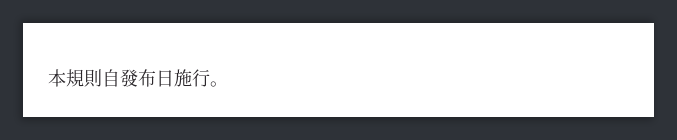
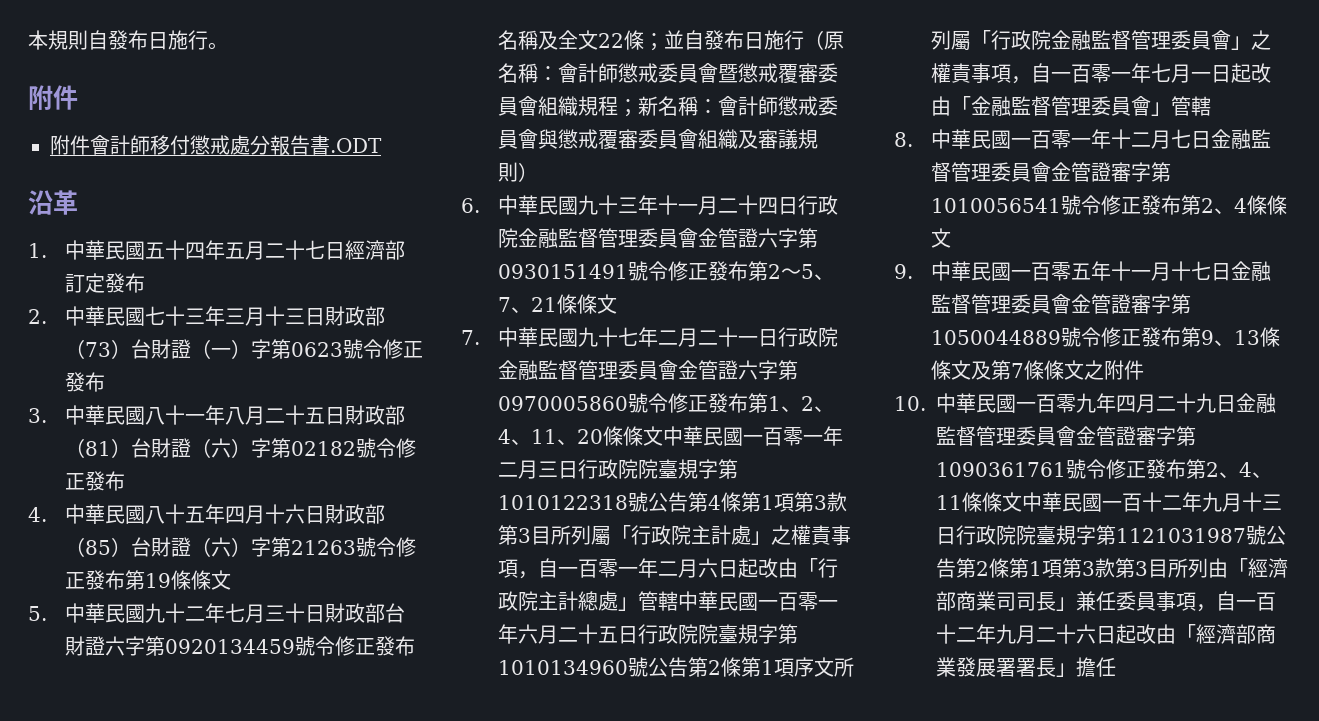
(228, 84) none -> [28,85,78,110] [50,135,382,156] [28,190,78,215] [28,240,406,260] [65,273,146,293] [28,306,386,326] [65,339,424,359] [65,372,106,392] [28,405,406,425] [65,438,417,458] [65,471,126,491] [28,504,386,524] [65,537,417,557] [65,570,232,590] [28,603,406,623] [65,636,416,656] [498,30,845,51] [498,63,839,83] [498,96,839,117] [498,129,819,149] [498,162,539,182] [461,195,839,215] [498,228,819,248] [498,261,835,281] [498,294,618,314] [461,327,839,347] [498,360,799,380] [498,393,835,413] [498,426,844,446] [498,459,739,479] [498,492,848,512] [498,525,852,546] [498,558,839,579] [498,591,839,611] [498,624,799,644] [498,657,855,677] [931,30,1272,51] [931,63,1272,84] [931,96,1212,116] [894,129,1272,149] [931,162,1172,182] [931,195,1288,215] [931,228,952,248] [894,261,1272,281] [931,294,1192,314] [931,327,1281,347] [931,360,1145,380] [894,393,1276,413] [936,426,1196,446] [936,459,1272,479] [936,492,1282,512] [936,525,1286,545] [936,558,1288,578] [936,591,1276,612] [936,624,1276,644] [936,657,1116,677] // 附件 // 附件會計師移付懲戒處分報告書.ODT // 沿革 // 1.中華民國五十四年五月二十七日經濟部訂定發布 // 2.中華民國七十三年三月十三日財政部（73）台財證（一）字第0623號令修正發布 // 3.中華民國八十一年八月二十五日財政部（81）台財證（六）字第02182號令修正發布 // 4.中華民國八十五年四月十六日財政部（85）台財證（六）字第21263號令修正發布第19條條文 // 5.中華民國九十二年七月三十日財政部台財證六字第0920134459號令修正發布名稱及全文22條；並自發布日施行（原名稱：會計師懲戒委員會暨懲戒覆審委員會組織規程；新名稱：會計師懲戒委員會與懲戒覆審委員會組織及審議規則） // 6.中華民國九十三年十一月二十四日行政院金融監督管理委員會金管證六字第0930151491號令修正發布第2～5、7、21條條文 // 7.中華民國九十七年二月二十一日行政院金融監督管理委員會金管證六字第0970005860號令修正發布第1、2、4、11、20條條文中華民國一百零一年二月三日行政院院臺規字第1010122318號公告第4條第1項第3款第3目所列屬「行政院主計處」之權責事項，自一百零一年二月六日起改由「行政院主計總處」管轄中華民國一百零一年六月二十五日行政院院臺規字第1010134960號公告第2條第1項序文所列屬「行政院金融監督管理委員會」之權責事項，自一百零一年七月一日起改由「金融監督管理委員會」管轄 // 8.中華民國一百零一年十二月七日金融監督管理委員會金管證審字第1010056541號令修正發布第2、4條條文 // 9.中華民國一百零五年十一月十七日金融監督管理委員會金管證審字第1050044889號令修正發布第9、13條條文及第7條條文之附件 // 10.中華民國一百零九年四月二十九日金融監督管理委員會金管證審字第1090361761號令修正發布第2、4、11條條文中華民國一百十二年九月十三日行政院院臺規字第1121031987號公告第2條第1項第3款第3目所列由「經濟部商業司司長」兼任委員事項，自一百十二年九月二十六日起改由「經濟部商業發展署署長」擔任

